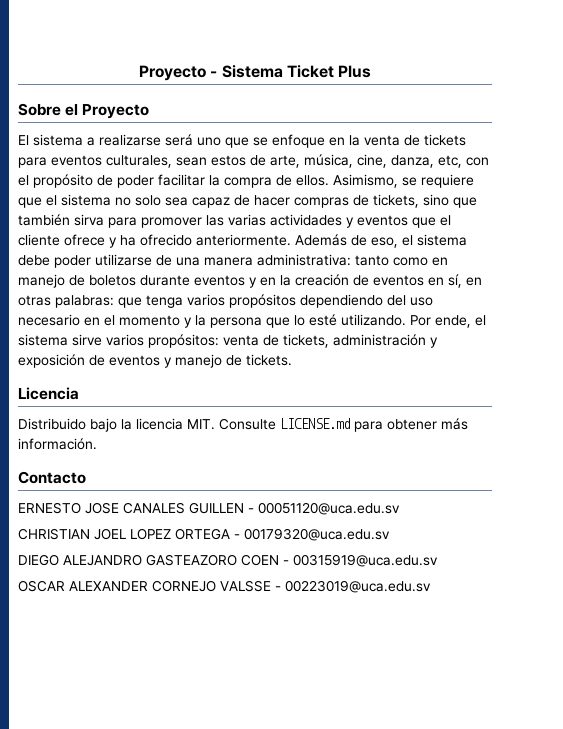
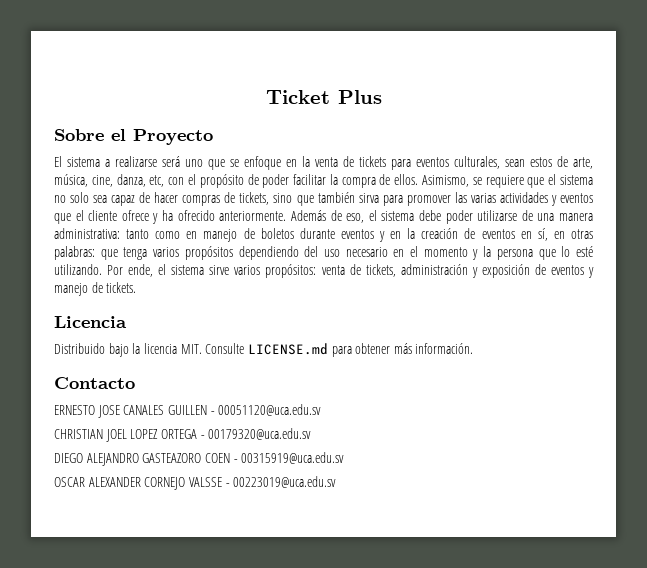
[138,65,283,81] Proyecto - Sistema -> (265, 97) none

